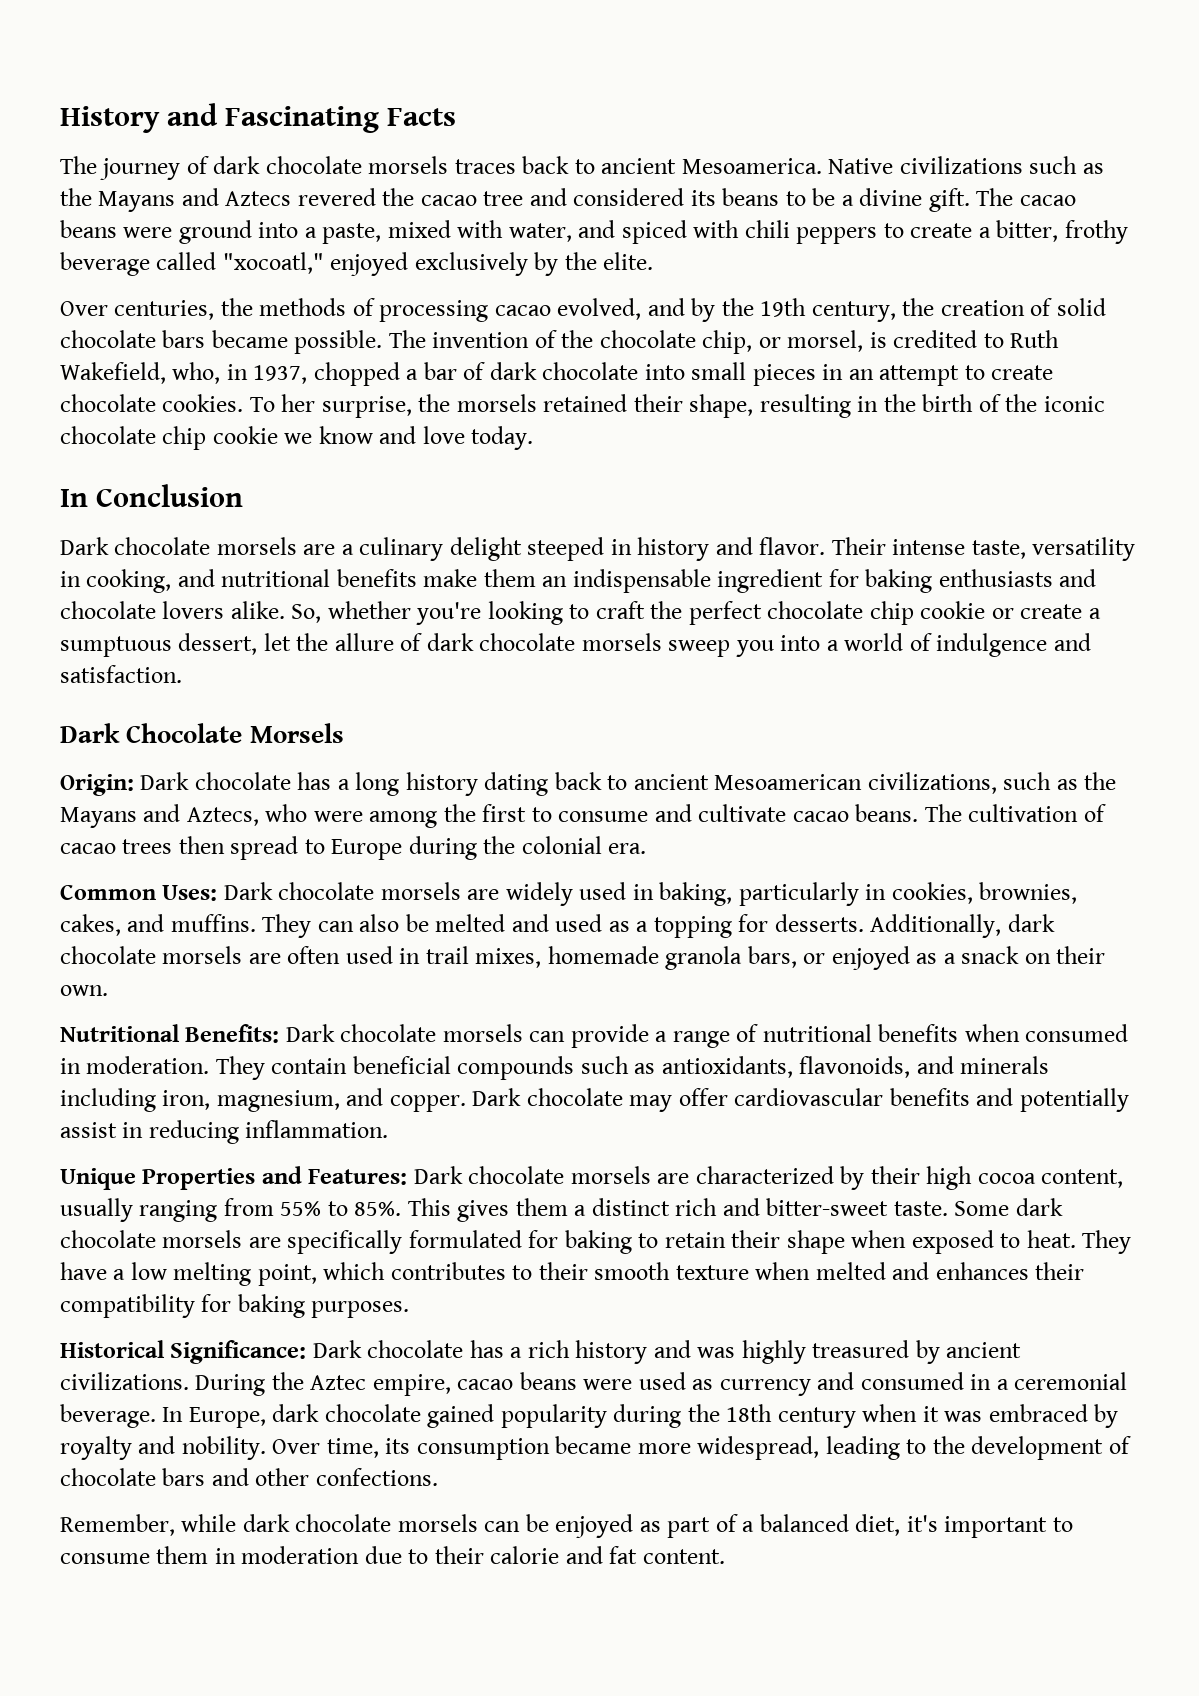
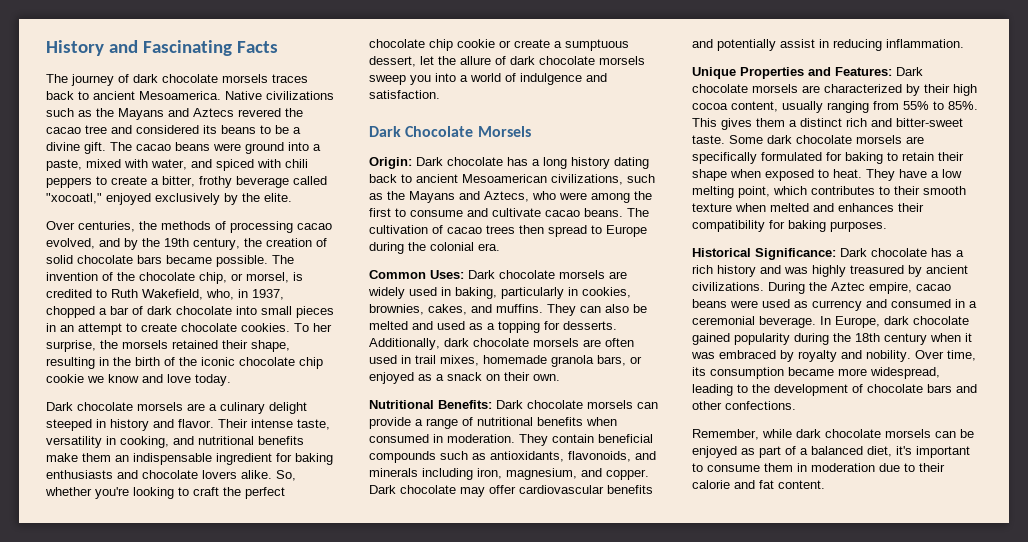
[60,484,244,507] // In Conclusion -> (231, 380) none

